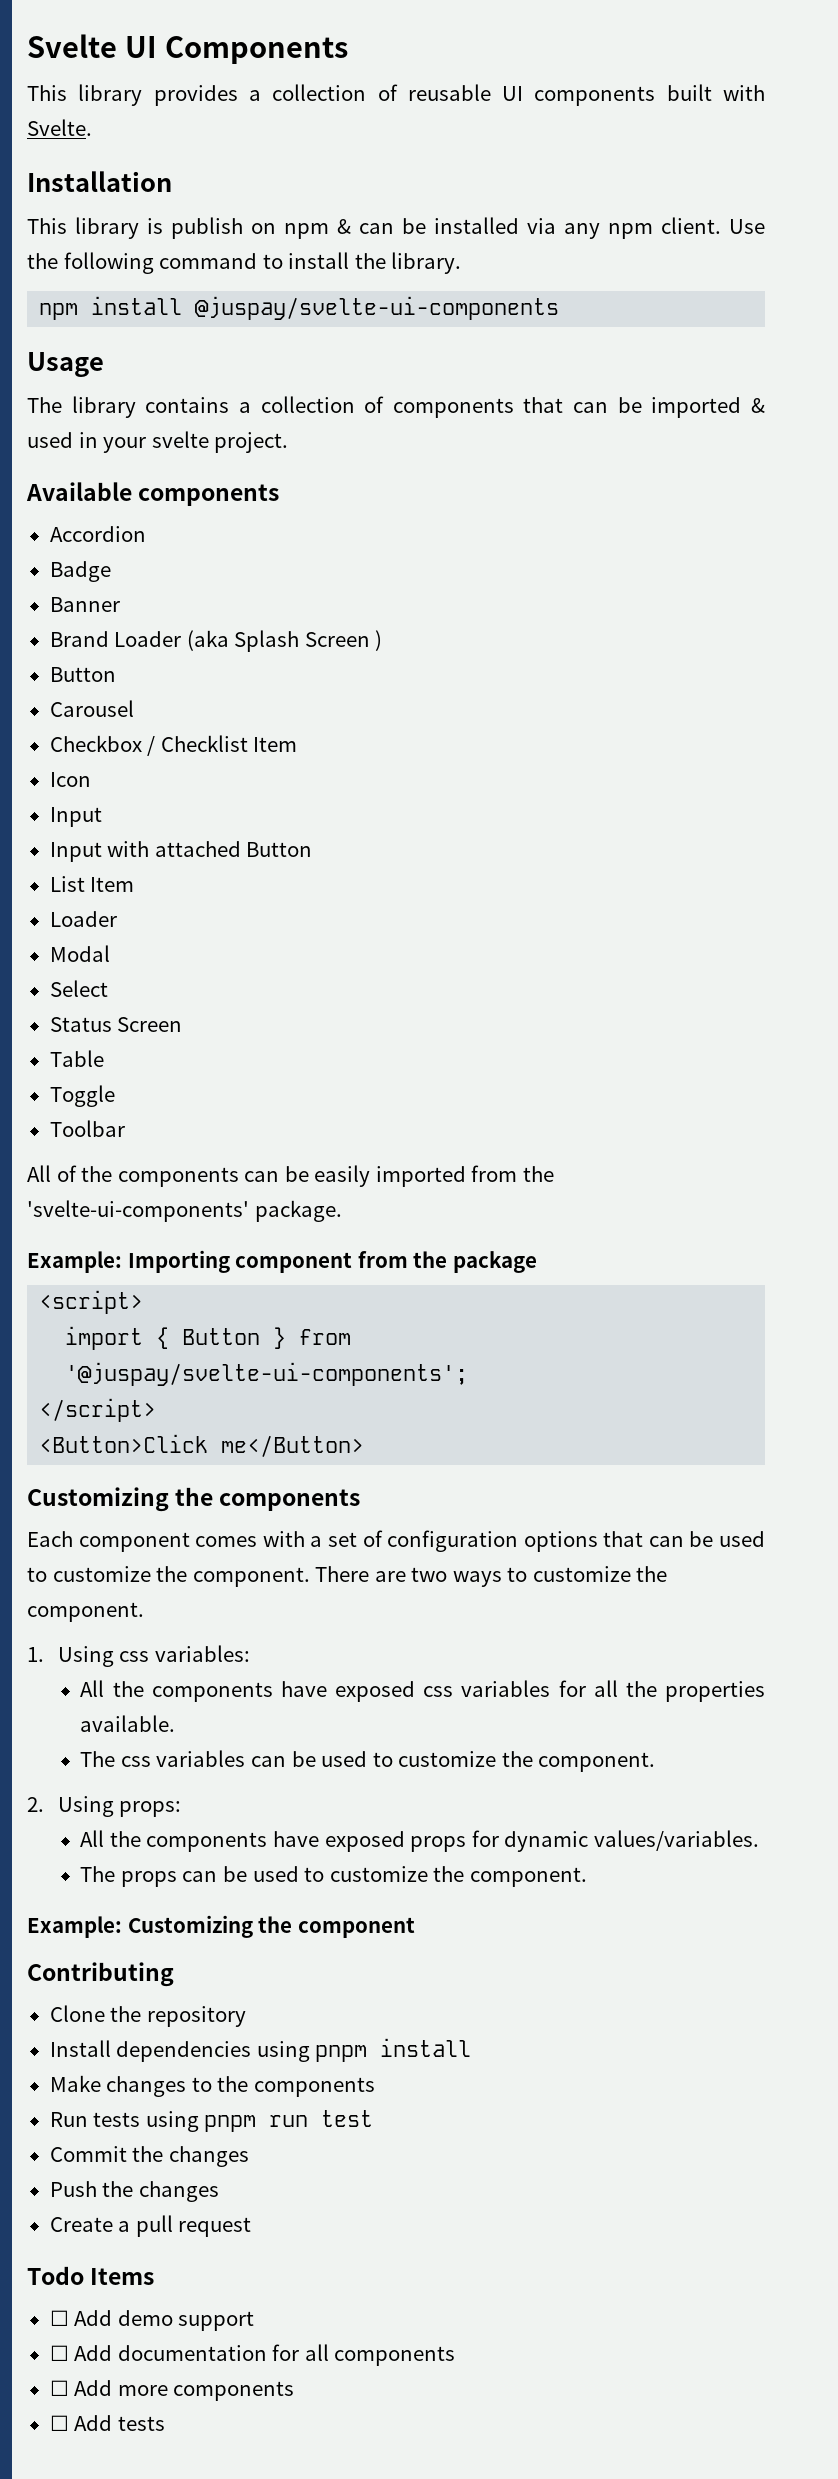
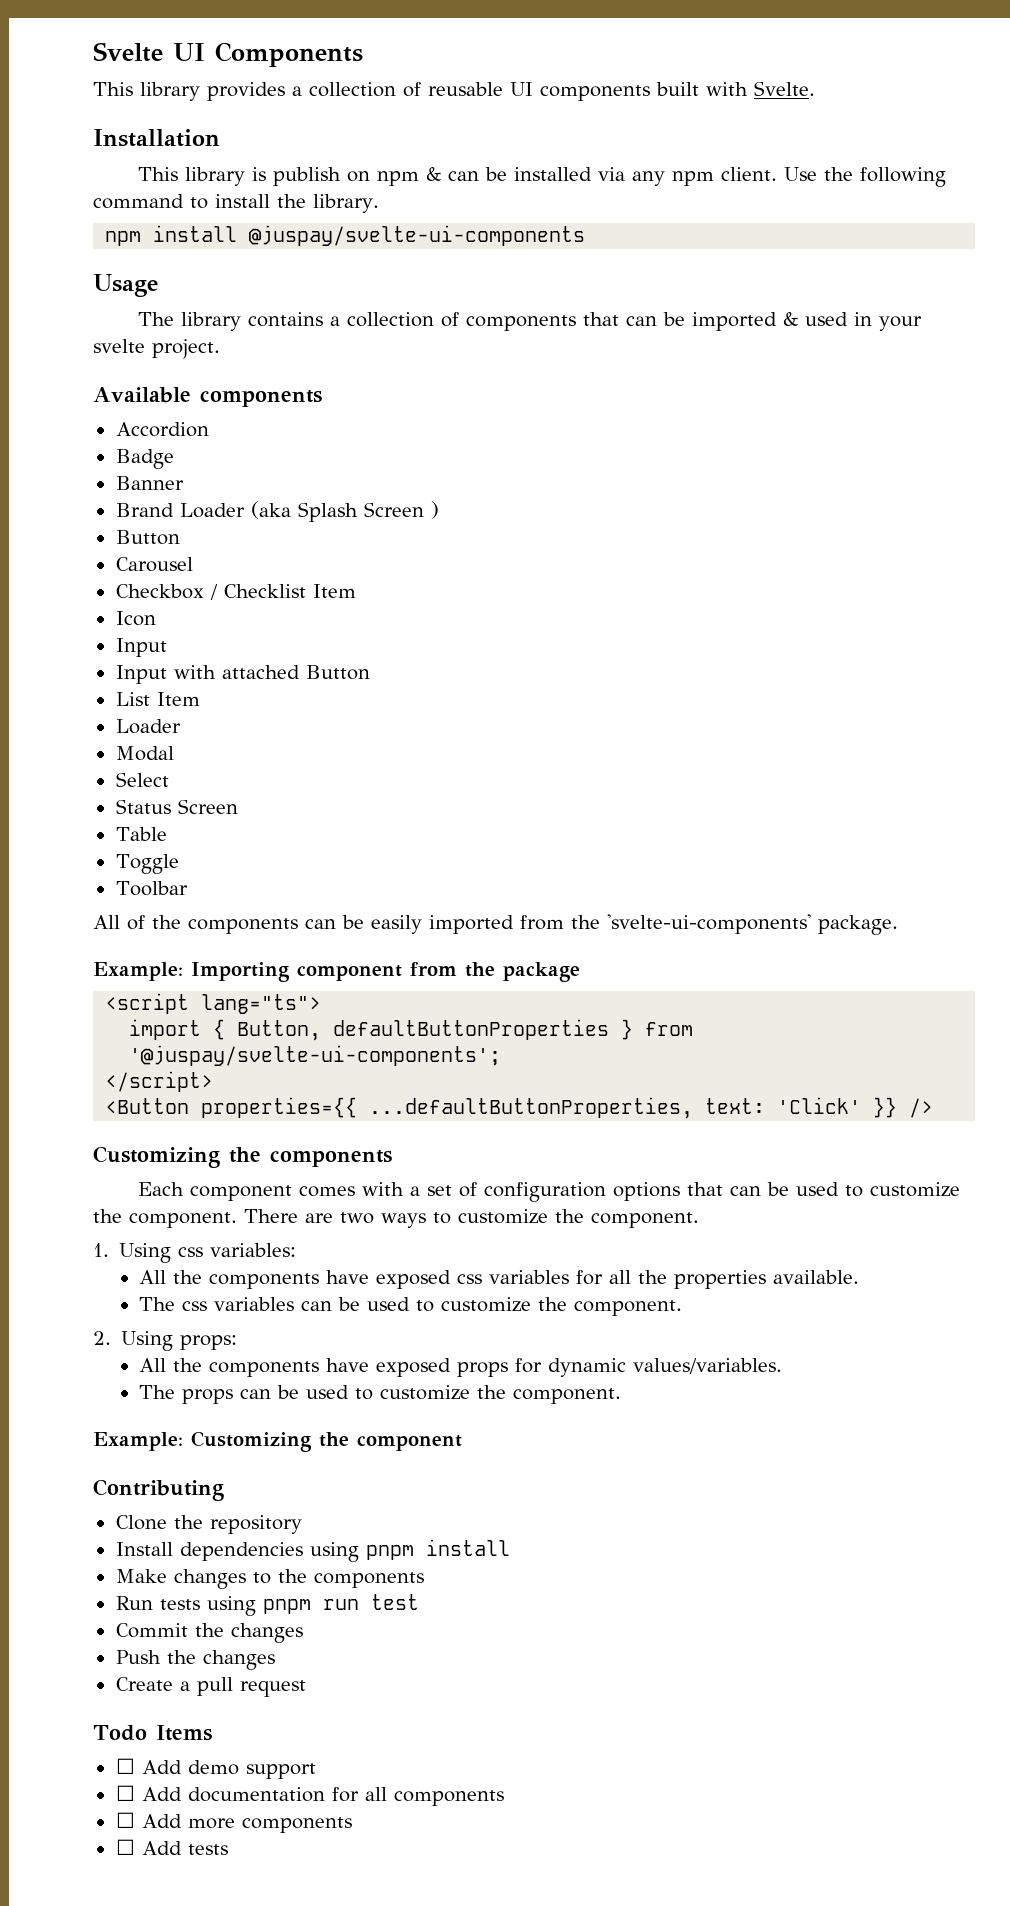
[39,1290,144,1314] <script> -> [105,993,322,1014] <script lang="ts">
[182,1328,261,1345] Button -> [237,1019,610,1041] Button, defaultButtonProperties
[39,1434,365,1457] <Button>Click me</Button> -> [105,1097,934,1119] <Button properties={{ ...defaultButtonProperties, text: 'Click' }} />

